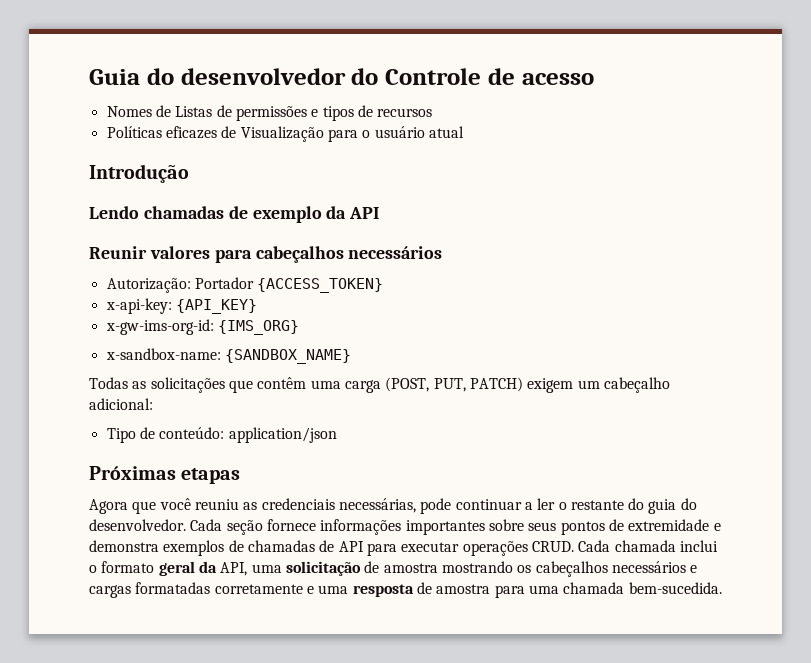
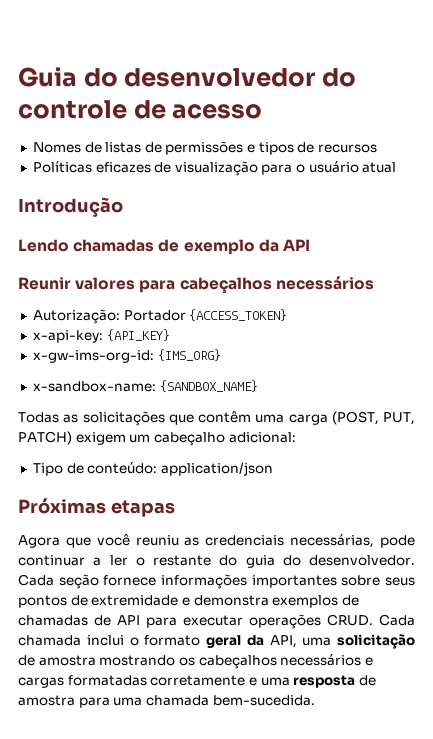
[385,68,481,85] Controle -> [18,100,127,119] controle
[175,106,213,117] Listas -> [105,142,142,153] listas
[240,126,324,142] Visualização -> [174,161,258,176] visualização

